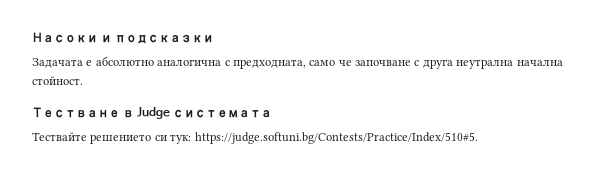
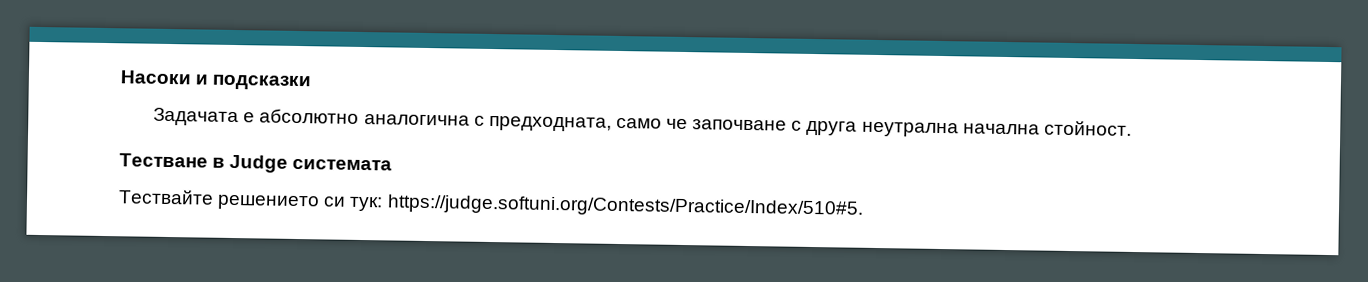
[194,132,478,144] https://judge.softuni.bg/Contests/Practice/Index/510#5. -> [386,194,864,219] https://judge.softuni.org/Contests/Practice/Index/510#5.

